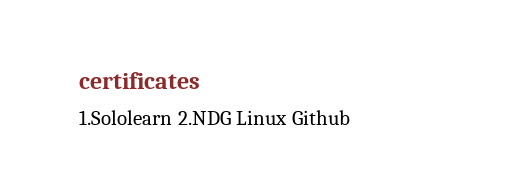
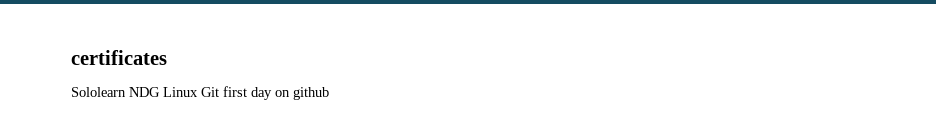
[79,110,350,125] 1.Sololearn 2.NDG Linux Github -> [71,86,329,100] Sololearn NDG Linux Git first day on github

